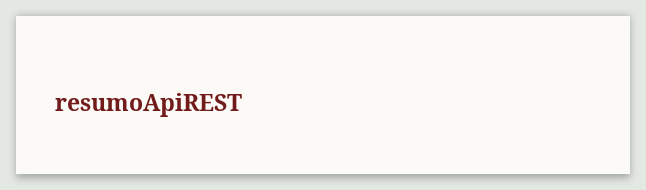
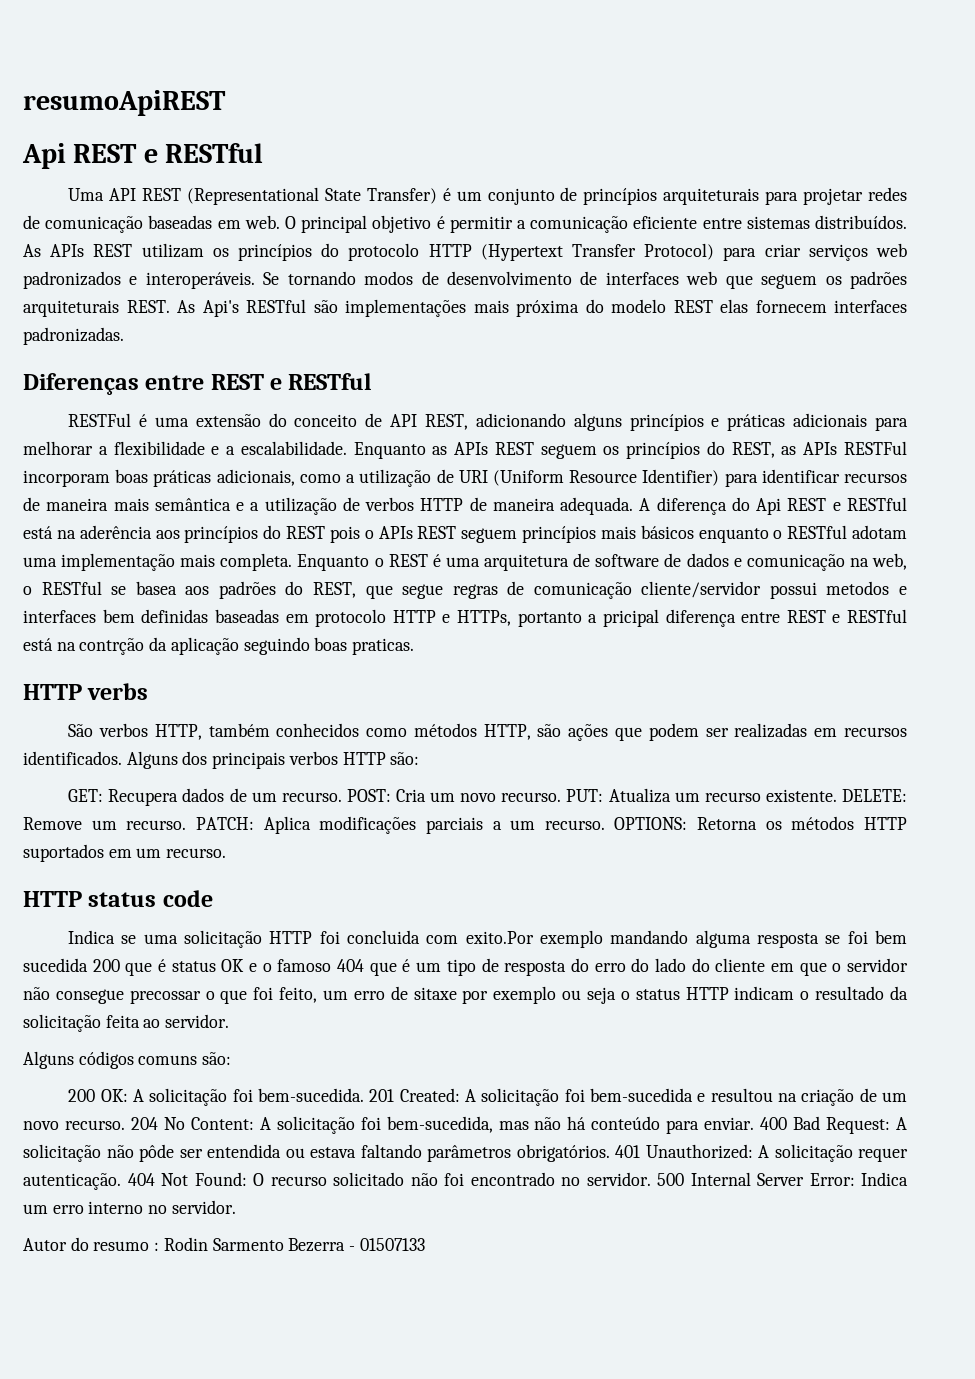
(242, 105) none -> [22,143,264,169] [68,187,908,205] [23,215,907,233] [23,243,908,261] [23,271,908,289] [23,299,907,317] [23,327,124,345] [23,373,372,395] [68,413,908,431] [23,441,907,459] [23,469,907,487] [23,497,908,515] [23,525,908,543] [23,553,908,571] [23,581,907,599] [23,609,907,627] [23,637,415,655] [23,683,149,700] [68,723,908,741] [23,751,420,769] [68,788,908,806] [23,816,907,834] [23,844,227,862] [23,890,213,907] [68,930,907,948] [23,958,908,976] [23,986,909,1004] [23,1014,230,1032] [23,1051,232,1069] [68,1088,907,1106] [23,1116,908,1134] [23,1144,908,1162] [23,1172,908,1190] [23,1200,236,1214] [23,1237,425,1252] // Api REST e RESTful // Uma API REST (Representational State Transfer) é um conjunto de princípios arquiteturais para projetar redes de comunicação baseadas em web. O principal objetivo é permitir a comunicação eficiente entre sistemas distribuídos. As APIs REST utilizam os princípios do protocolo HTTP (Hypertext Transfer Protocol) para criar serviços web padronizados e interoperáveis. Se tornando modos de desenvolvimento de interfaces web que seguem os padrões arquiteturais REST. As Api's RESTful são implementações mais próxima do modelo REST elas fornecem interfaces padronizadas. // Diferenças entre REST e RESTful // RESTFul é uma extensão do conceito de API REST, adicionando alguns princípios e práticas adicionais para melhorar a flexibilidade e a escalabilidade. Enquanto as APIs REST seguem os princípios do REST, as APIs RESTFul incorporam boas práticas adicionais, como a utilização de URI (Uniform Resource Identifier) para identificar recursos de maneira mais semântica e a utilização de verbos HTTP de maneira adequada. A diferença do Api REST e RESTful está na aderência aos princípios do REST pois o APIs REST seguem princípios mais básicos enquanto o RESTful adotam uma implementação mais completa. Enquanto o REST é uma arquitetura de software de dados e comunicação na web, o RESTful se basea aos padrões do REST, que segue regras de comunicação cliente/servidor possui metodos e interfaces bem definidas baseadas em protocolo HTTP e HTTPs, portanto a pricipal diferença entre REST e RESTful está na contrção da aplicação seguindo boas praticas. // HTTP verbs // São verbos HTTP, também conhecidos como métodos HTTP, são ações que podem ser realizadas em recursos identificados. Alguns dos principais verbos HTTP são: // GET: Recupera dados de um recurso. POST: Cria um novo recurso. PUT: Atualiza um recurso existente. DELETE: Remove um recurso. PATCH: Aplica modificações parciais a um recurso. OPTIONS: Retorna os métodos HTTP suportados em um recurso. // HTTP status code // Indica se uma solicitação HTTP foi concluida com exito.Por exemplo mandando alguma resposta se foi bem sucedida 200 que é status OK e o famoso 404 que é um tipo de resposta do erro do lado do cliente em que o servidor não consegue precossar o que foi feito, um erro de sitaxe por exemplo ou seja o status HTTP indicam o resultado da solicitação feita ao servidor. // Alguns códigos comuns são: // 200 OK: A solicitação foi bem-sucedida. 201 Created: A solicitação foi bem-sucedida e resultou na criação de um novo recurso. 204 No Content: A solicitação foi bem-sucedida, mas não há conteúdo para enviar. 400 Bad Request: A solicitação não pôde ser entendida ou estava faltando parâmetros obrigatórios. 401 Unauthorized: A solicitação requer autenticação. 404 Not Found: O recurso solicitado não foi encontrado no servidor. 500 Internal Server Error: Indica um erro interno no servidor. // Autor do resumo : Rodin Sarmento Bezerra - 01507133

